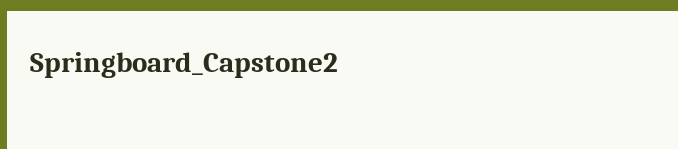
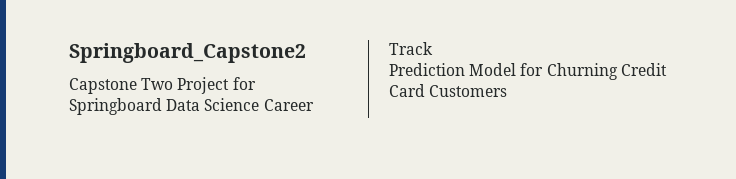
(338, 65) none -> [69,77,256,94] [69,98,314,115] [389,42,433,55] [389,63,667,80] [389,84,508,97] // Capstone Two Project for Springboard Data Science Career Track // Prediction Model for Churning Credit Card Customers

